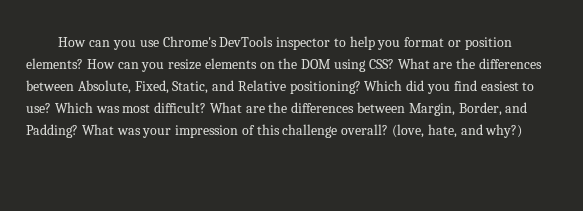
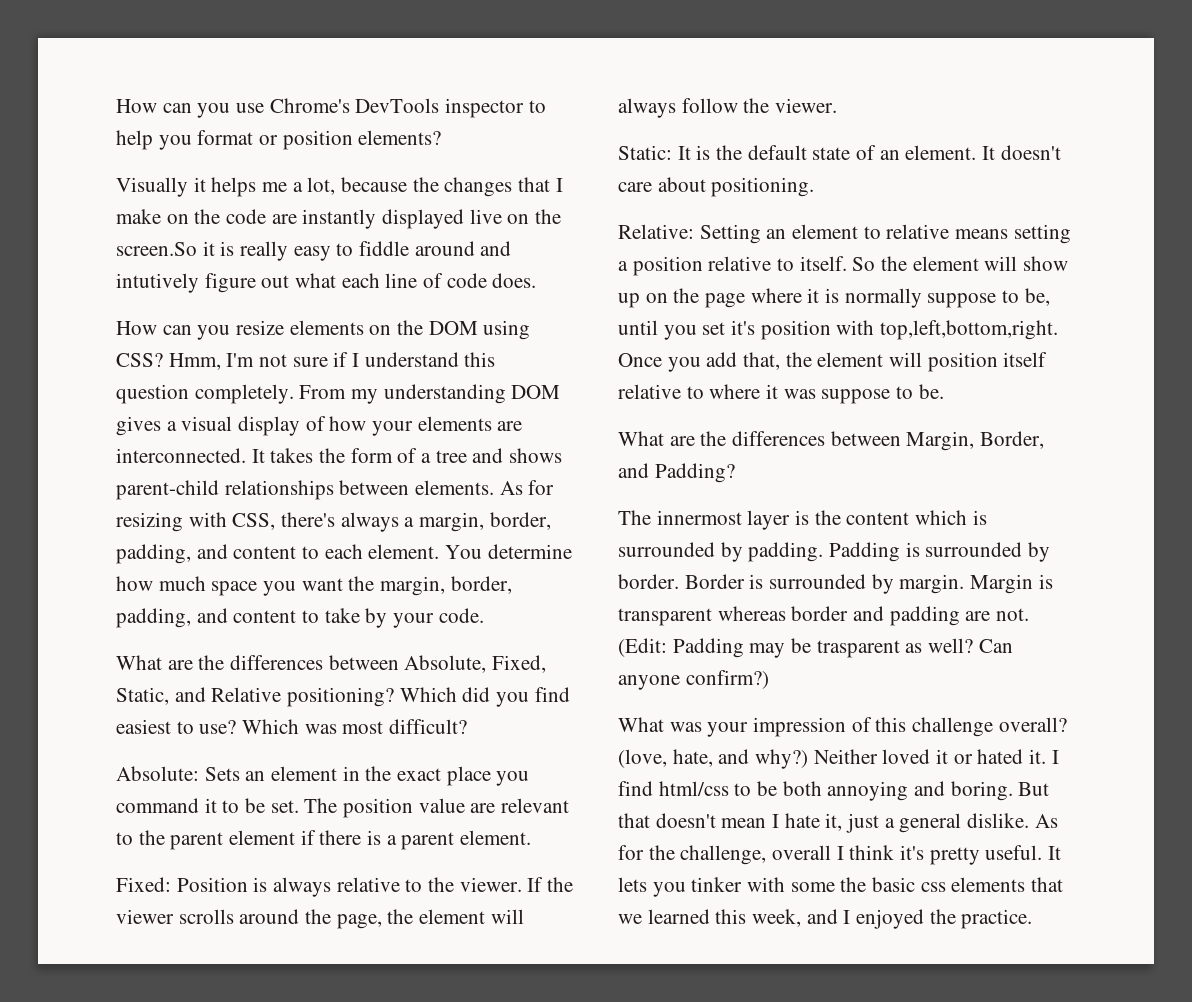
(83, 63) none -> [116,177,563,197] [116,209,562,229] [116,241,512,261] [116,273,537,293] // Visually it helps me a lot, because the changes that I make on the code are instantly displayed live on the screen.So it is really easy to fiddle around and intutively figure out what each line of code does. //
(394, 64) none -> [168,352,496,370] [116,384,561,404] [116,416,523,436] [116,448,563,463] [116,480,555,500] [116,512,551,532] [116,544,572,564] [116,576,512,596] [116,608,484,628] Hmm, I'm not sure if I understand this question completely. From my understanding DOM gives a visual display of how your elements are interconnected. It takes the form of a tree and shows parent-child relationships between elements. As for resizing with CSS, there's always a margin, border, padding, and content to each element. You determine how much space you want the margin, border, padding, and content to take by your code. //
(207, 107) none -> [116,766,530,786] [116,798,570,818] [116,830,532,850] [116,877,574,897] [116,909,524,929] [618,98,838,118] [618,145,1061,160] [618,177,815,197] [618,224,1071,244] [618,256,1069,276] [618,288,1050,308] [618,320,1059,340] [618,352,1048,372] [618,384,944,404] // Absolute: Sets an element in the exact place you command it to be set. The position value are relevant to the parent element if there is a parent element. // Fixed: Position is always relative to the viewer. If the viewer scrolls around the page, the element will always follow the viewer. // Static: It is the default state of an element. It doesn't care about positioning. // Relative: Setting an element to relative means setting a position relative to itself. So the element will show up on the page where it is normally suppose to be, until you set it's position with top,left,bottom,right. Once you add that, the element will position itself relative to where it was suppose to be. //
(78, 131) none -> [618,510,987,530] [618,542,1051,562] [618,574,1053,594] [618,606,1030,626] [618,638,1013,658] [618,670,769,690] // The innermost layer is the content which is surrounded by padding. Padding is surrounded by border. Border is surrounded by margin. Margin is transparent whereas border and padding are not. (Edit: Padding may be trasparent as well? Can anyone confirm?) //
(523, 131) none -> [813,749,1059,764] [618,781,1050,801] [618,813,1058,833] [618,845,1062,865] [618,877,1064,897] [618,909,1033,929] Neither loved it or hated it. I find html/css to be both annoying and boring. But that doesn't mean I hate it, just a general dislike. As for the challenge, overall I think it's pretty useful. It lets you tinker with some the basic css elements that we learned this week, and I enjoyed the practice.

